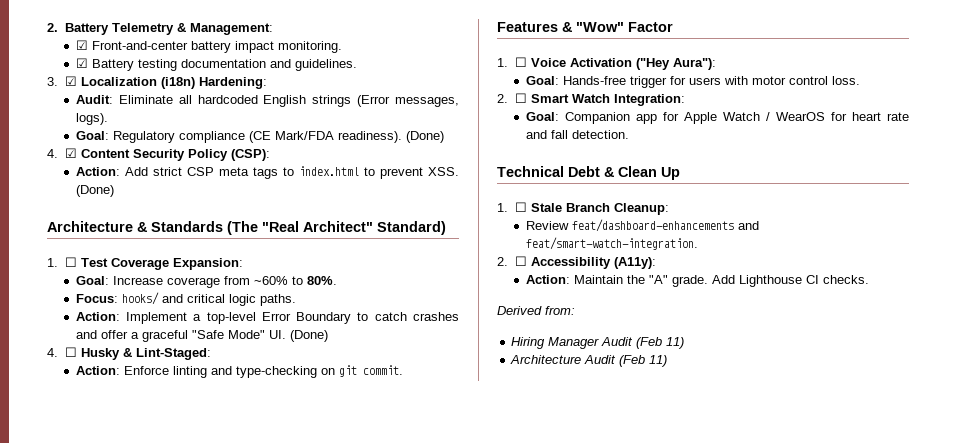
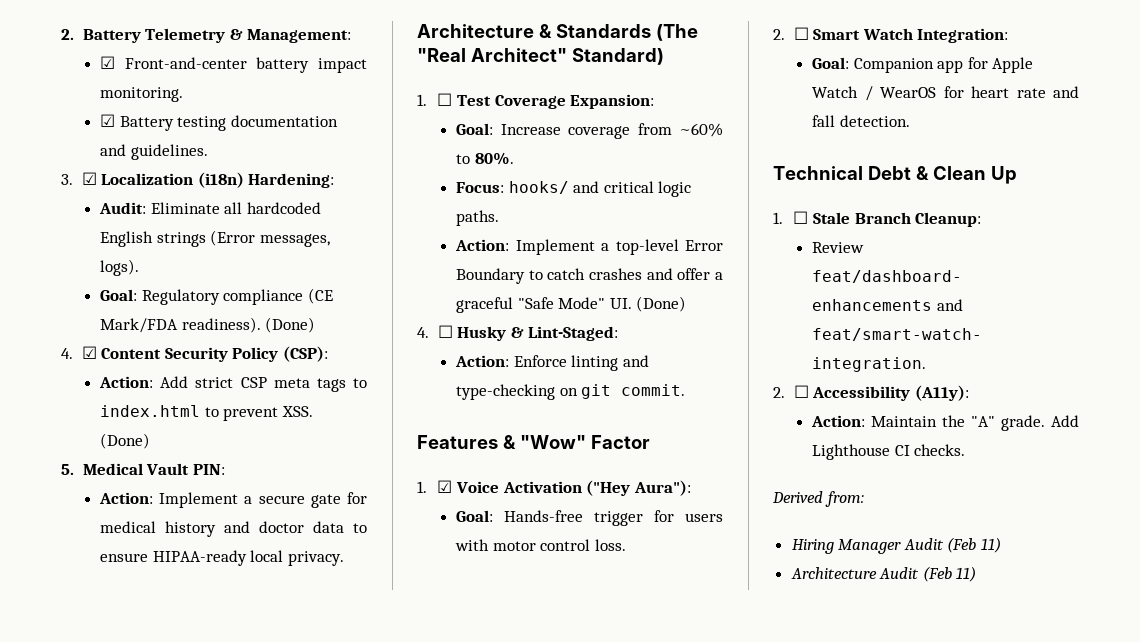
(114, 191) none -> [61,463,225,475] [99,492,368,508] [100,521,367,537] [100,550,344,566] // 5. Medical Vault PIN: // Action: Implement a secure gate for medical history and doctor data to ensure HIPAA-ready local privacy.
[514,57,527,67] ☐ -> [437,480,453,493] ☑

